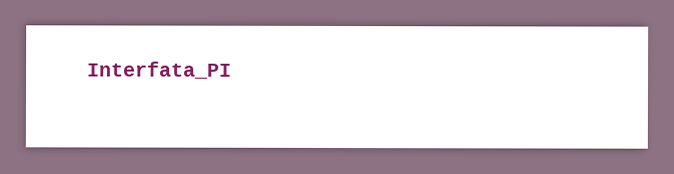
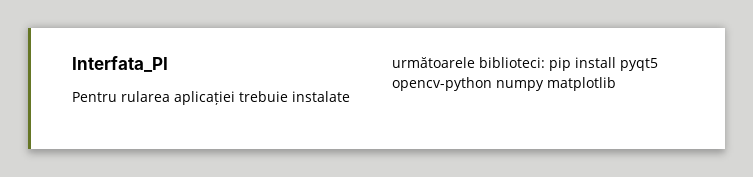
(232, 70) none -> [72,91,350,105] [392,57,658,71] [392,77,616,91] // Pentru rularea aplicației trebuie instalate următoarele biblioteci: pip install pyqt5 opencv-python numpy matplotlib

